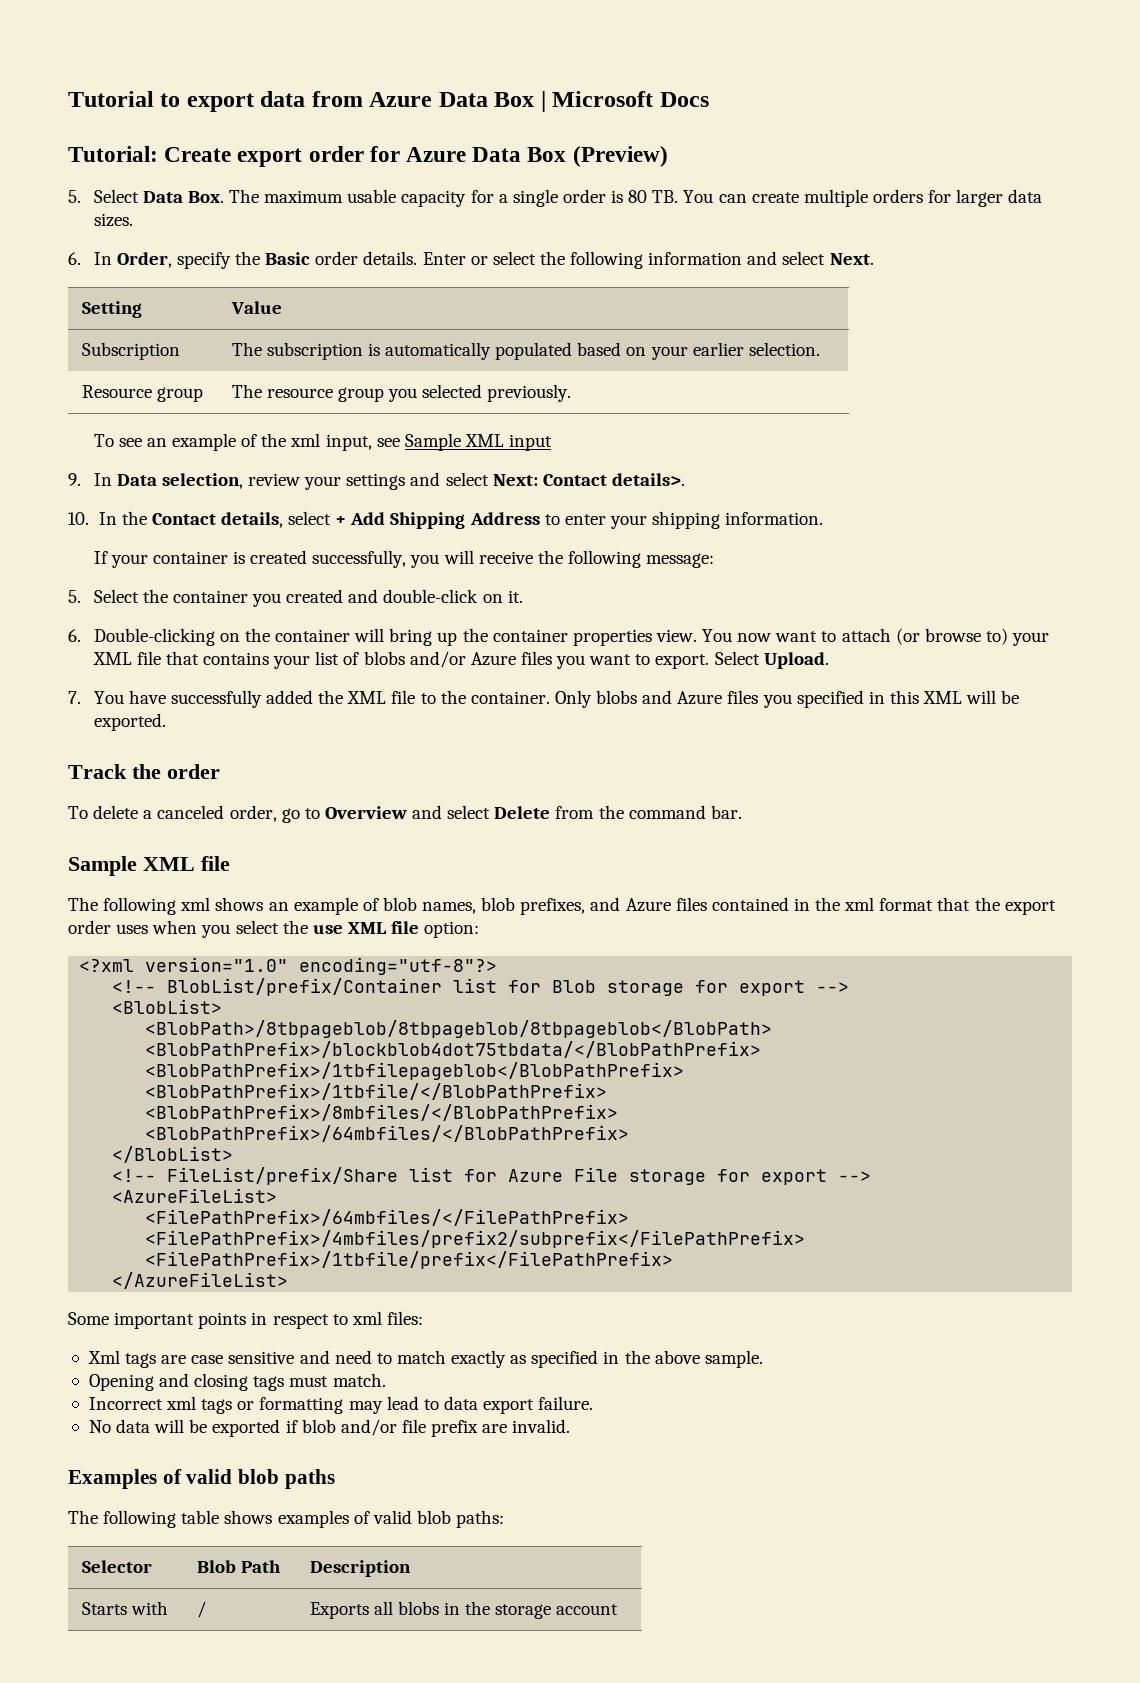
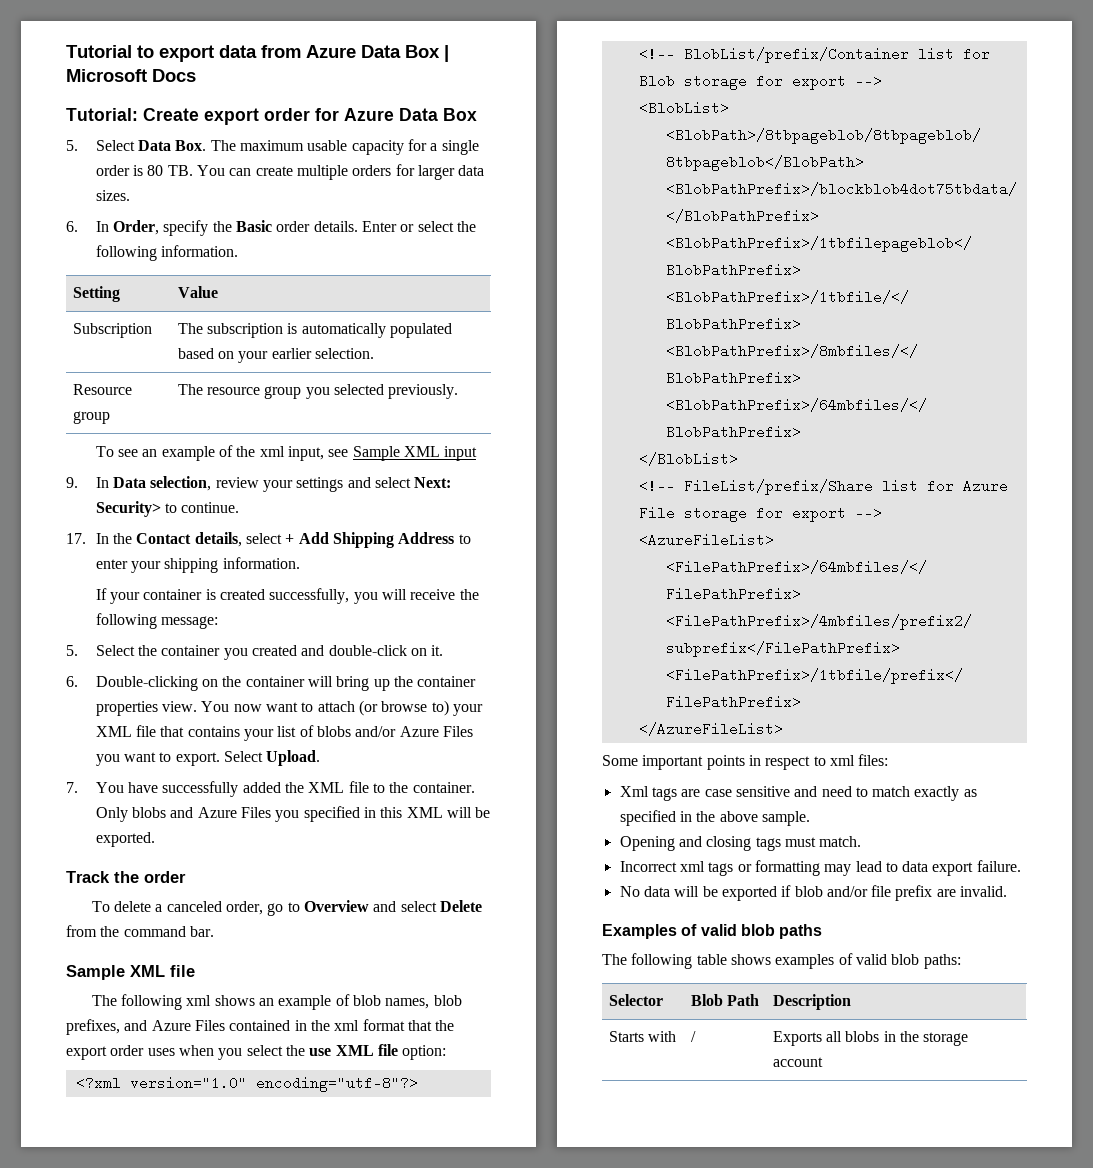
[572,146,668,167] (Preview) -> (477, 114) none
[648,251,874,265] information and select Next. -> [161,245,239,257] information.
[542,473,685,486] [68,512,89,525] Contact details>. // 10. -> [95,501,240,517] [66,533,86,544] Security> to continue. // 17.
[520,651,552,665] files -> [442,726,473,737] Files
[727,690,759,704] files -> [240,807,271,818] Files
[675,897,707,911] files -> [194,1020,225,1031] Files

